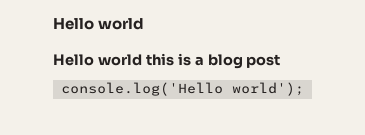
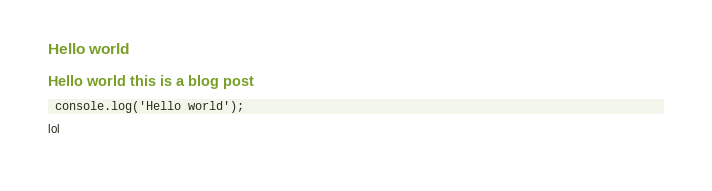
(304, 89) none -> [48,124,60,133] // lol

